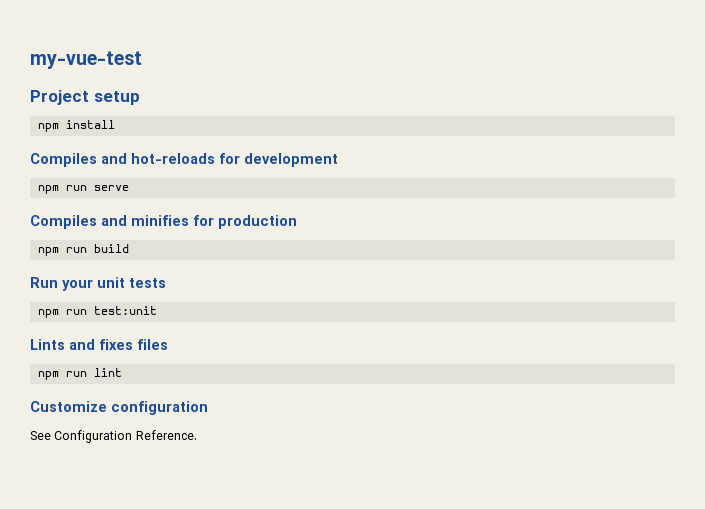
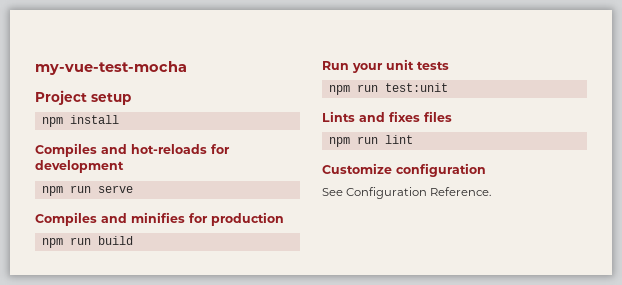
[30,51,142,69] my-vue-test -> [35,61,187,75] my-vue-test-mocha

